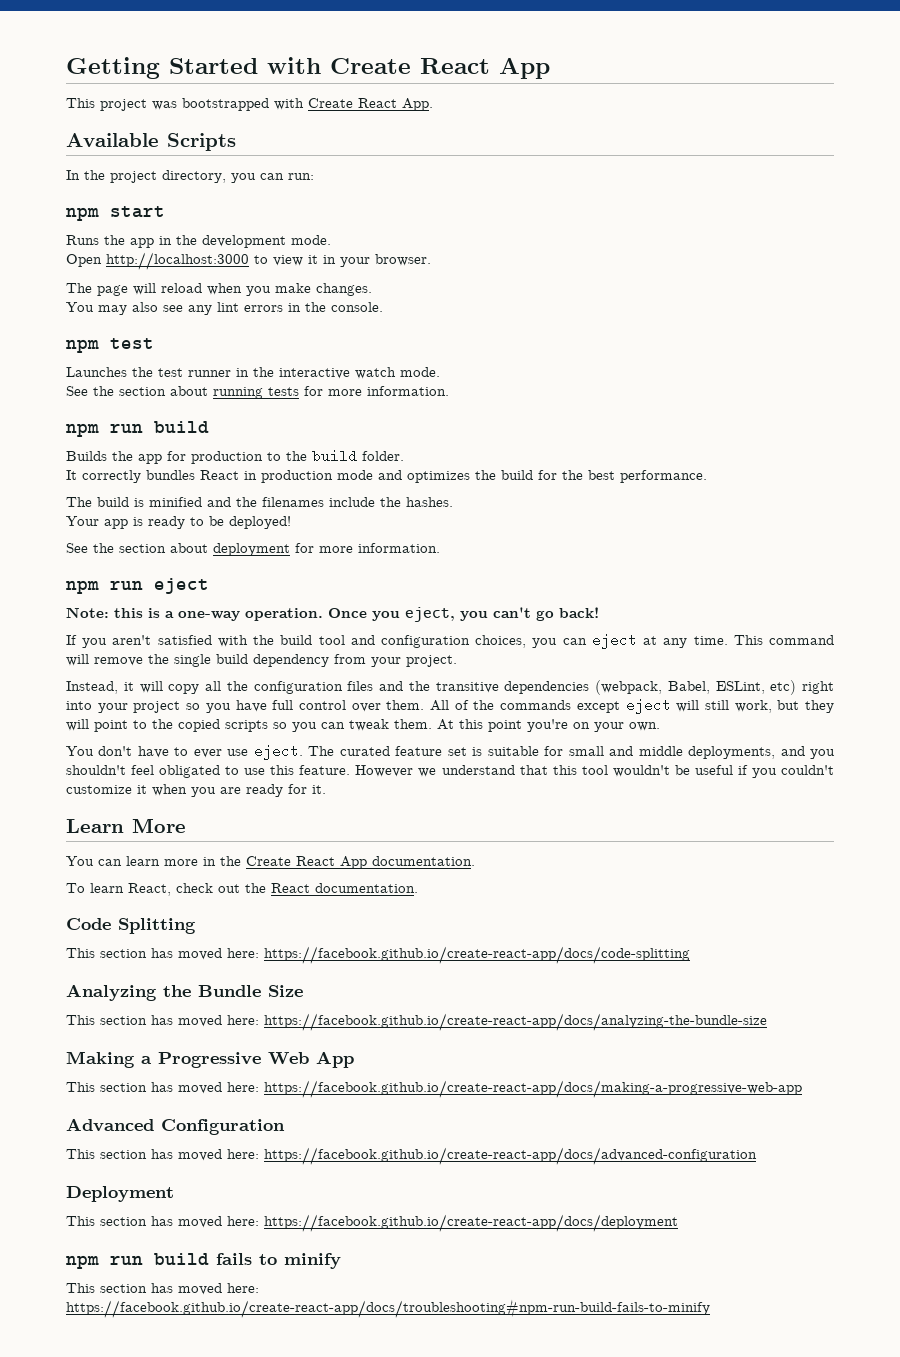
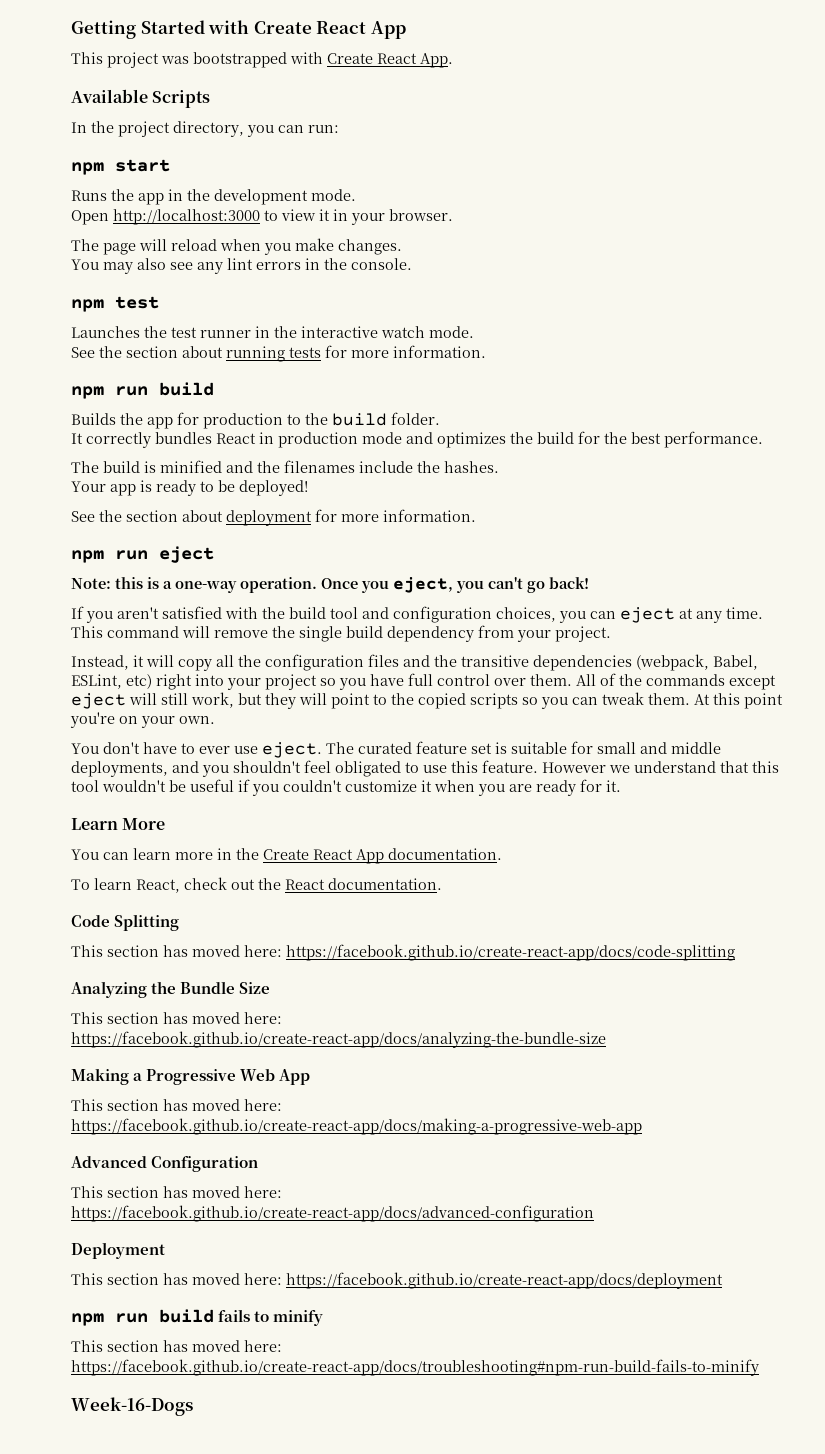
(710, 1308) none -> [71,1397,193,1416] // Week-16-Dogs

